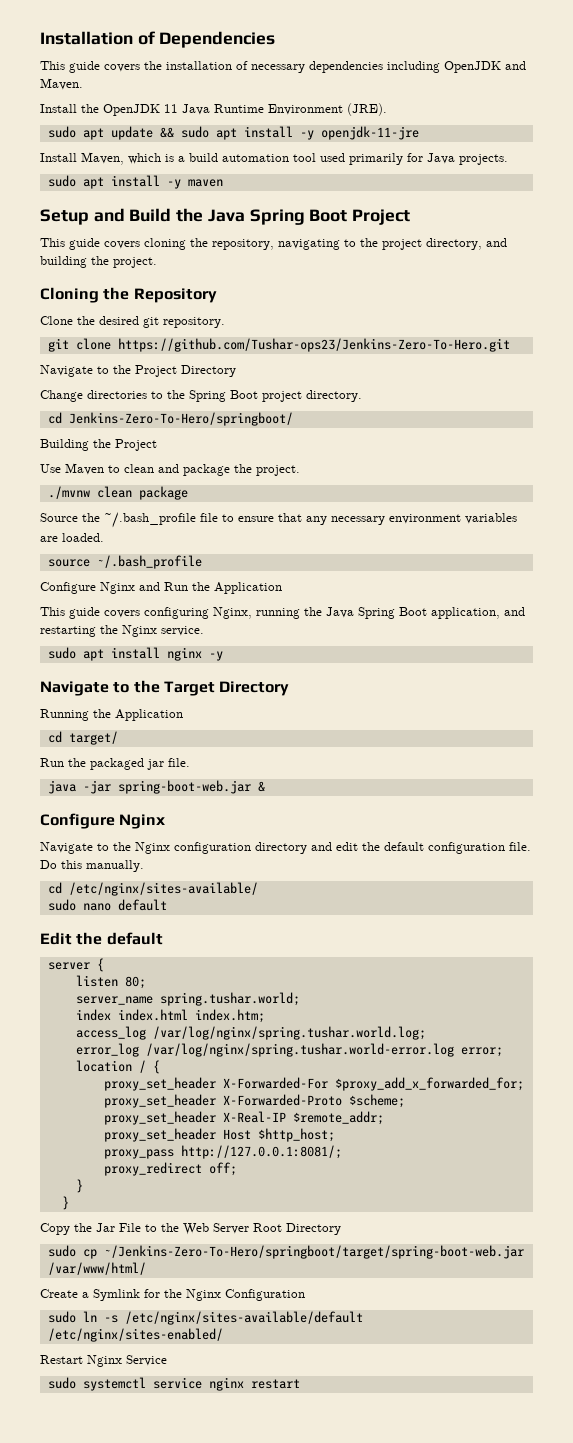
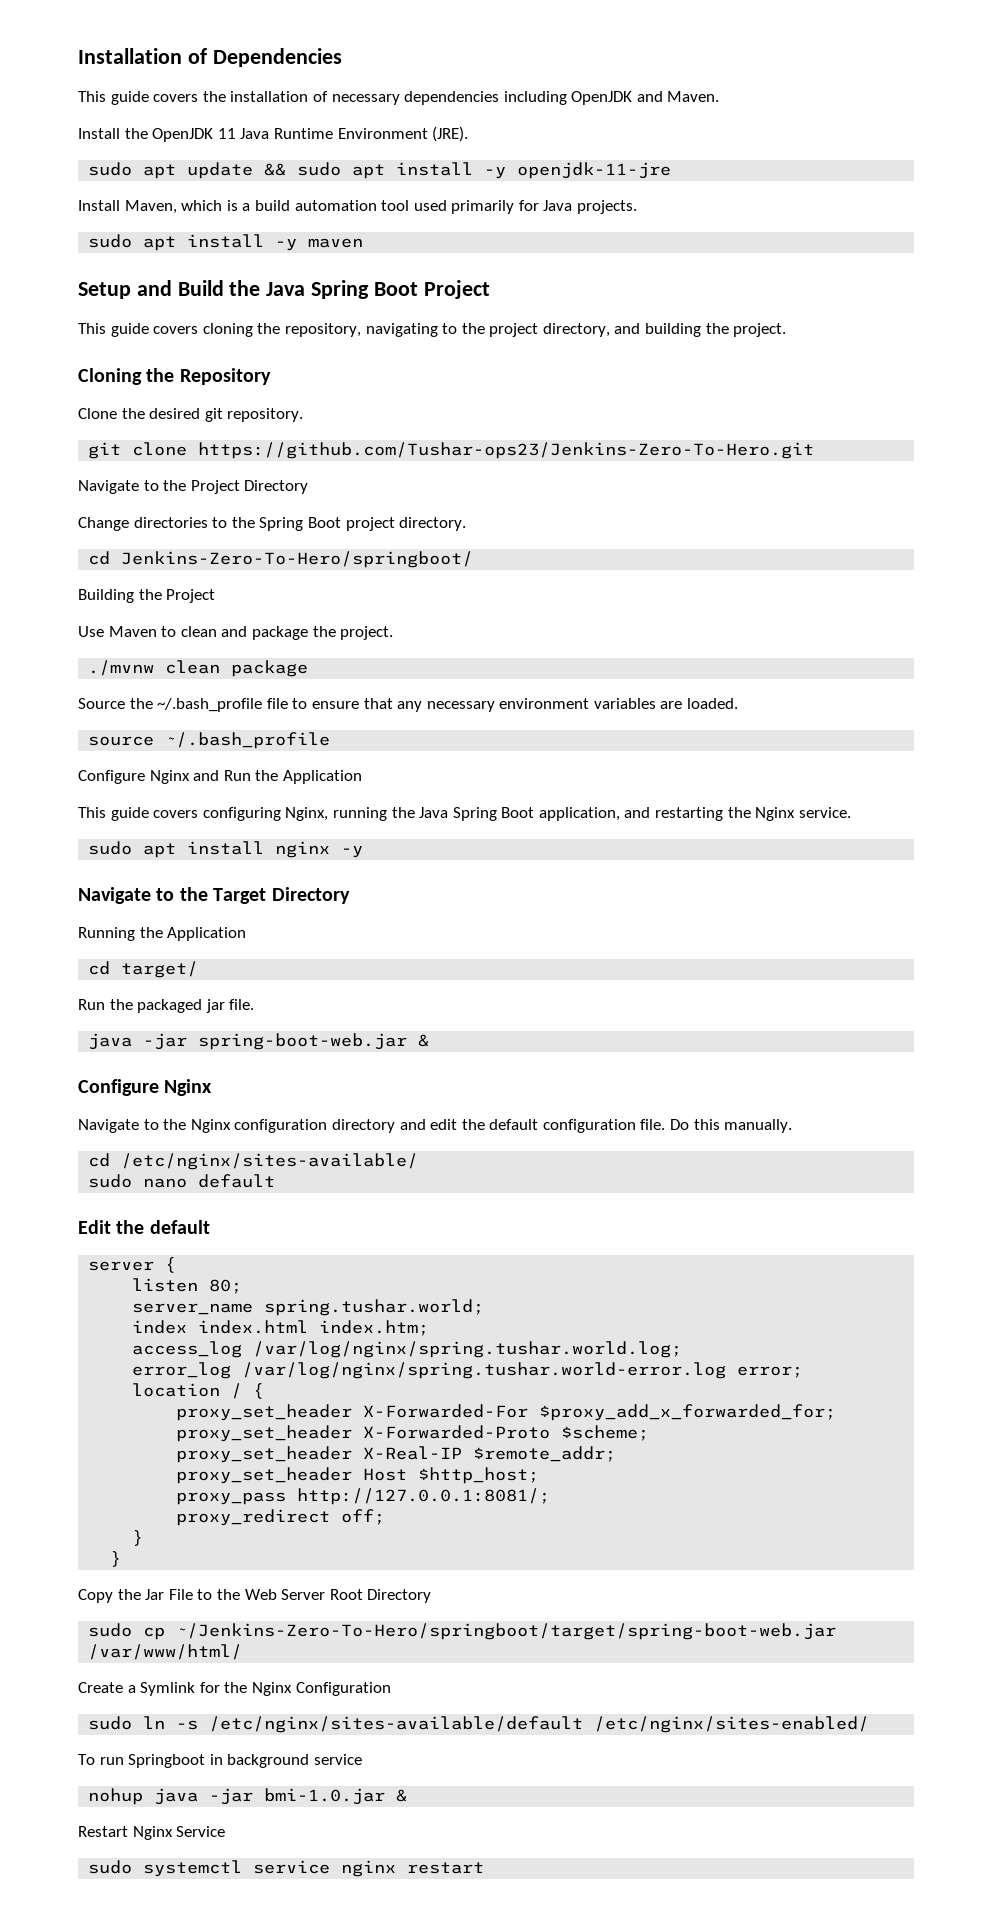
(223, 1335) none -> [78,1754,362,1768] [88,1788,408,1805] // To run Springboot in background service // nohup java -jar bmi-1.0.jar &

